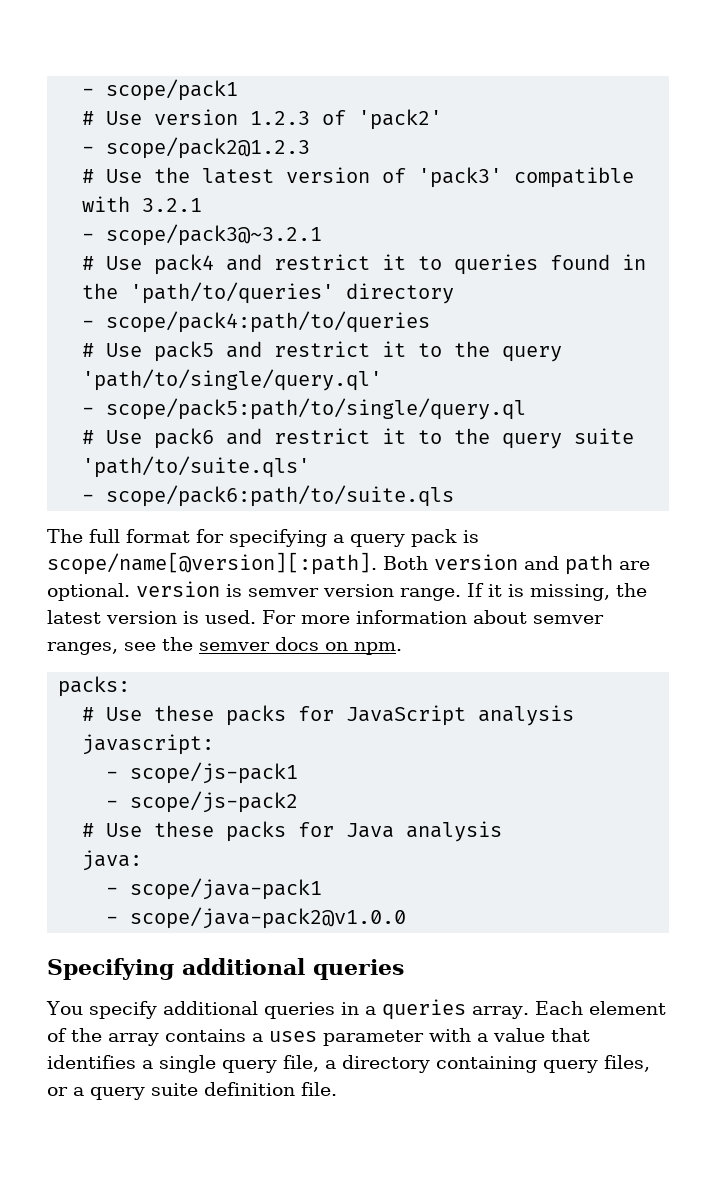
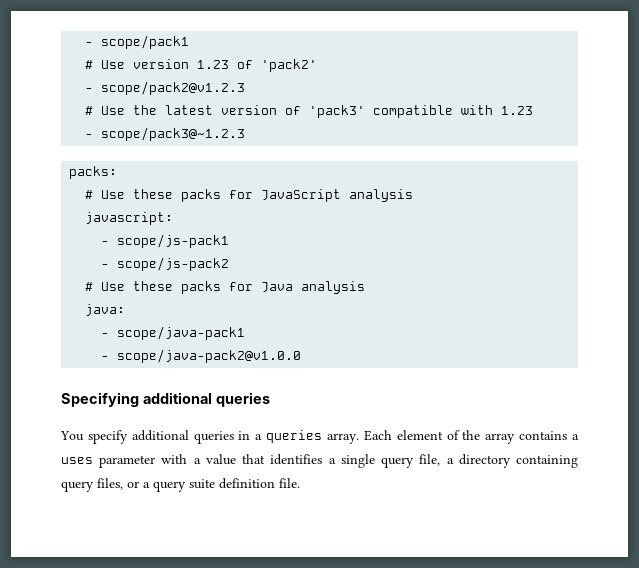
[250,111,311,125] 1.2.3 -> [197,60,230,69] 1.23
[106,137,311,159] scope/pack2@1.2.3 -> [101,81,246,95] scope/pack2@v1.2.3
[142,198,203,212] [82,224,323,246] [82,254,647,275] [82,282,455,304] [82,311,431,333] [82,341,563,362] [82,369,383,391] [82,398,527,420] [82,428,635,449] [82,456,311,478] [82,485,455,507] [47,529,479,547] [47,552,650,575] [47,581,647,601] [47,610,604,624] [47,637,402,655] 3.2.1 // - scope/pack3@~3.2.1 // # Use pack4 and restrict it to queries found in the 'path/to/queries' directory // - scope/pack4:path/to/queries // # Use pack5 and restrict it to the query 'path/to/single/query.ql' // - scope/pack5:path/to/single/query.ql // # Use pack6 and restrict it to the query suite 'path/to/suite.qls' // - scope/pack6:path/to/suite.qls // The full format for specifying a query pack is scope/name[@version][:path]. Both version and path are optional. version is semver version range. If it is missing, the latest version is used. For more information about semver ranges, see the semver docs on npm. -> [501,106,534,115] [85,127,246,141] 1.23 // - scope/pack3@~1.2.3

